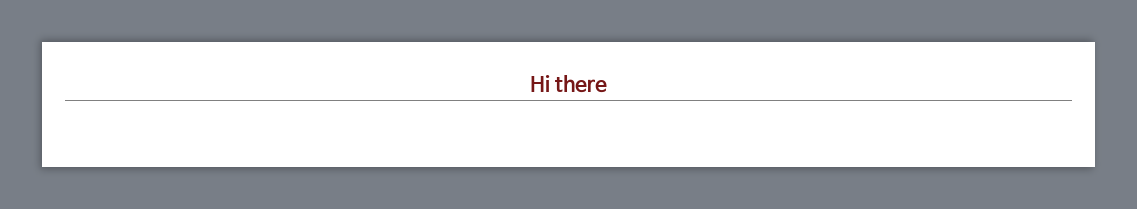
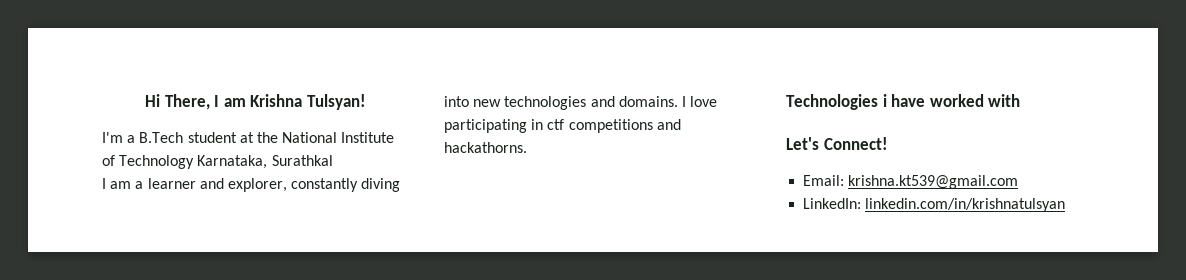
[555,75,608,93] there -> [164,94,366,110] [102,132,395,143] [102,155,333,169] [102,178,401,192] [444,96,718,110] [444,119,681,133] [444,142,527,153] [786,94,1021,110] [786,137,888,150] [803,175,1019,189] [803,198,1066,212] There, I am Krishna Tulsyan! // I'm a B.Tech student at the National Institute of Technology Karnataka, Surathkal // I am a learner and explorer, constantly diving into new technologies and domains. I love participating in ctf competitions and hackathorns. // Technologies i have worked with // Let's Connect! // Email: krishna.kt539@gmail.com // LinkedIn: linkedin.com/in/krishnatulsyan

